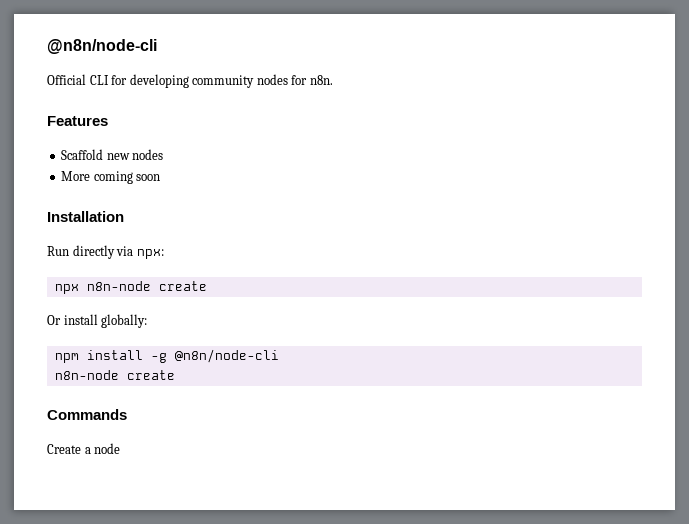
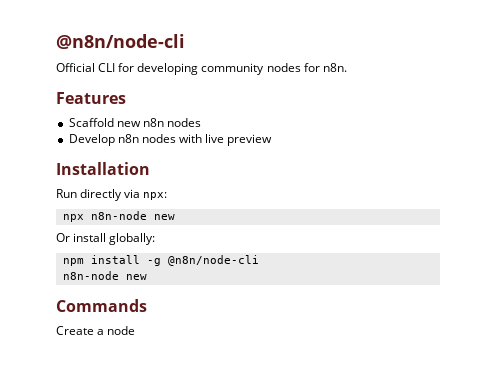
(130, 156) none -> [142,118,164,127] n8n
[61,171,161,184] More coming soon -> [68,134,273,146] Develop n8n nodes with live preview
[158,281,207,291] create -> [153,214,175,220] new
[126,370,175,380] create -> [125,274,147,280] new

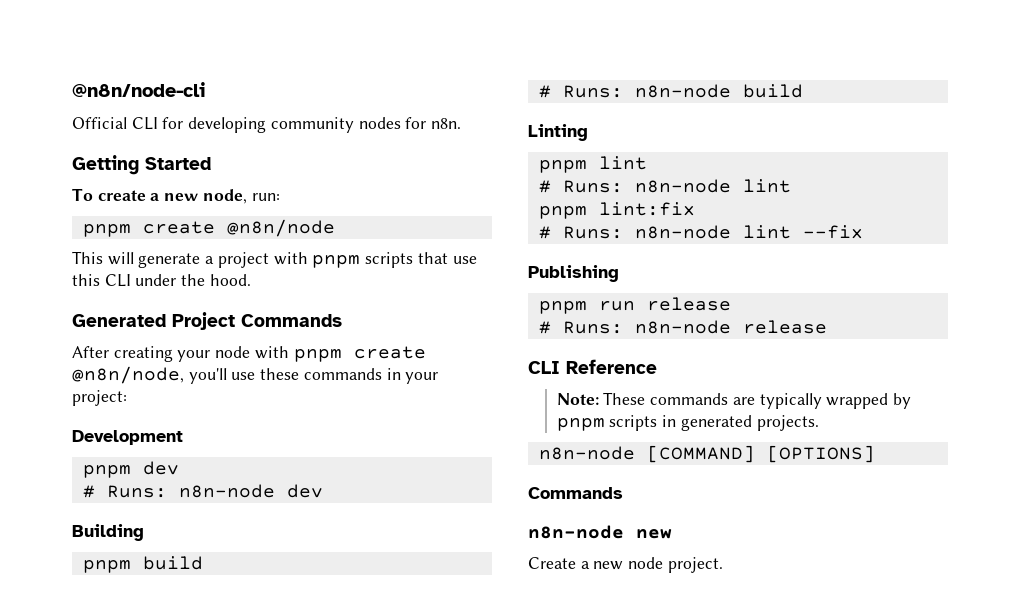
[56,92,126,104] [68,118,201,127] [68,134,273,146] [56,162,150,175] [56,189,168,201] [62,211,175,222] [56,233,156,245] [62,255,259,266] [62,271,147,280] [56,299,147,312] Features // Scaffold new n8n nodes // Develop n8n nodes with live preview // Installation // Run directly via npx: // npx n8n-node new // Or install globally: // npm install -g @n8n/node-cli // n8n-node new // Commands -> [72,155,211,175] [72,188,280,204] [82,219,335,237] [72,251,477,268] [72,274,251,287] [72,312,342,330] [72,346,426,362] [72,366,439,384] [72,390,127,406] [72,430,183,445] [82,461,179,478] [82,484,323,498] [72,524,144,541] [82,556,203,573] [538,84,803,98] [528,124,588,141] [538,156,647,173] [538,179,791,193] [538,202,695,219] [538,225,863,239] [528,265,619,282] [538,297,731,314] [538,320,827,334] [528,359,657,374] [556,392,912,409] [556,415,819,431] [538,445,875,463] [528,487,623,499] [528,525,672,539] Getting Started // To create a new node, run: // pnpm create @n8n/node // This will generate a project with pnpm scripts that use this CLI under the hood. // Generated Project Commands // After creating your node with pnpm create @n8n/node, you'll use these commands in your project: // Development // pnpm dev // # Runs: n8n-node dev // Building // pnpm build // # Runs: n8n-node build // Linting // pnpm lint // # Runs: n8n-node lint // pnpm lint:fix // # Runs: n8n-node lint --fix // Publishing // pnpm run release // # Runs: n8n-node release // CLI Reference // Note: These commands are typically wrapped by pnpm scripts in generated projects. // n8n-node [COMMAND] [OPTIONS] // Commands // n8n-node new
[107,326,136,335] node -> [593,557,723,573] new node project.

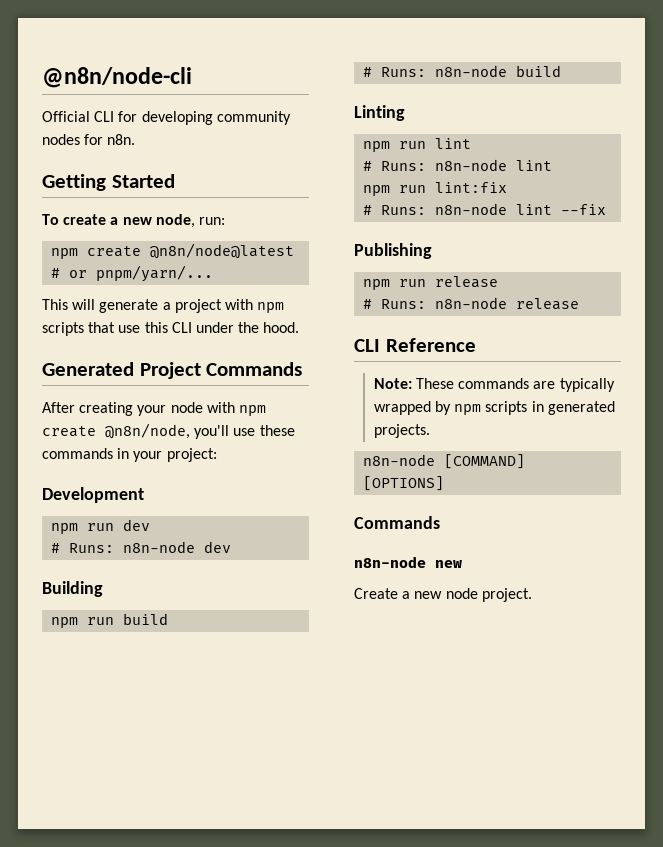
[82,219,335,237] pnpm create @n8n/node -> [51,243,295,259] [51,265,214,282] npm create @n8n/node@latest # or pnpm/yarn/...
[312,255,361,268] pnpm -> [257,302,285,313] npm
[293,349,342,362] pnpm -> [238,405,266,416] npm
[82,465,131,478] pnpm -> [51,523,115,534] npm run
[82,560,131,573] pnpm -> [51,617,115,628] npm run
[538,160,587,173] pnpm -> [363,141,427,152] npm run
[538,206,587,219] pnpm -> [363,185,427,196] npm run
[538,301,587,314] pnpm -> [363,279,391,290] npm
[556,418,605,431] pnpm -> [454,404,482,415] npm

